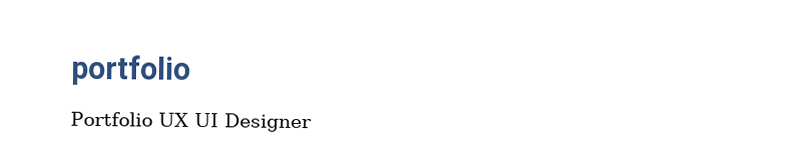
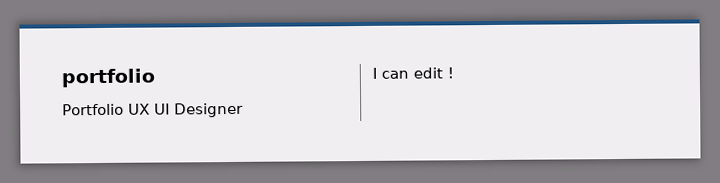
(312, 123) none -> [372,67,454,79] // I can edit !

